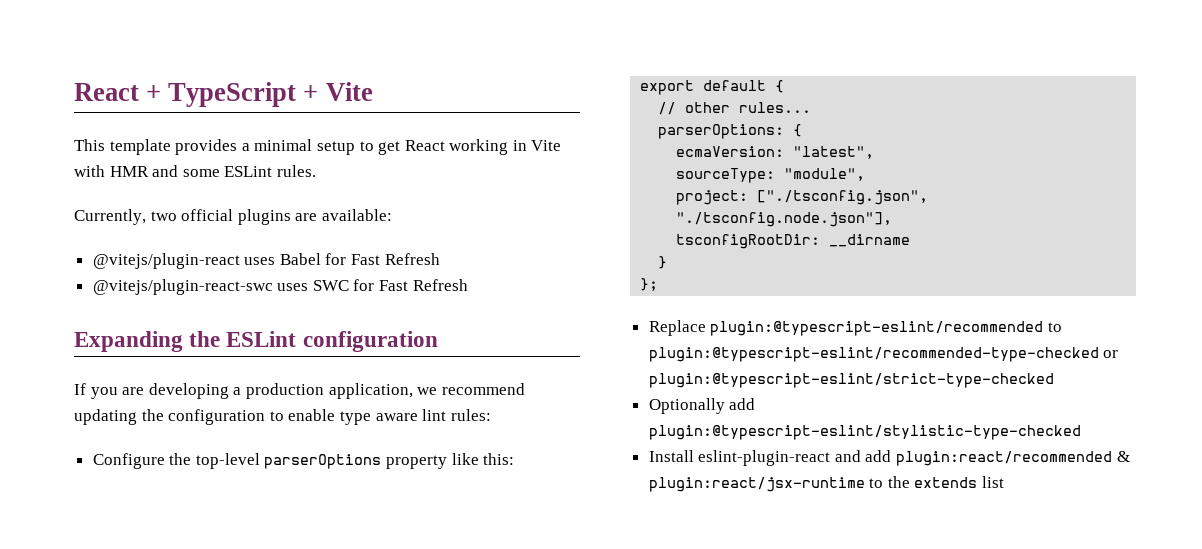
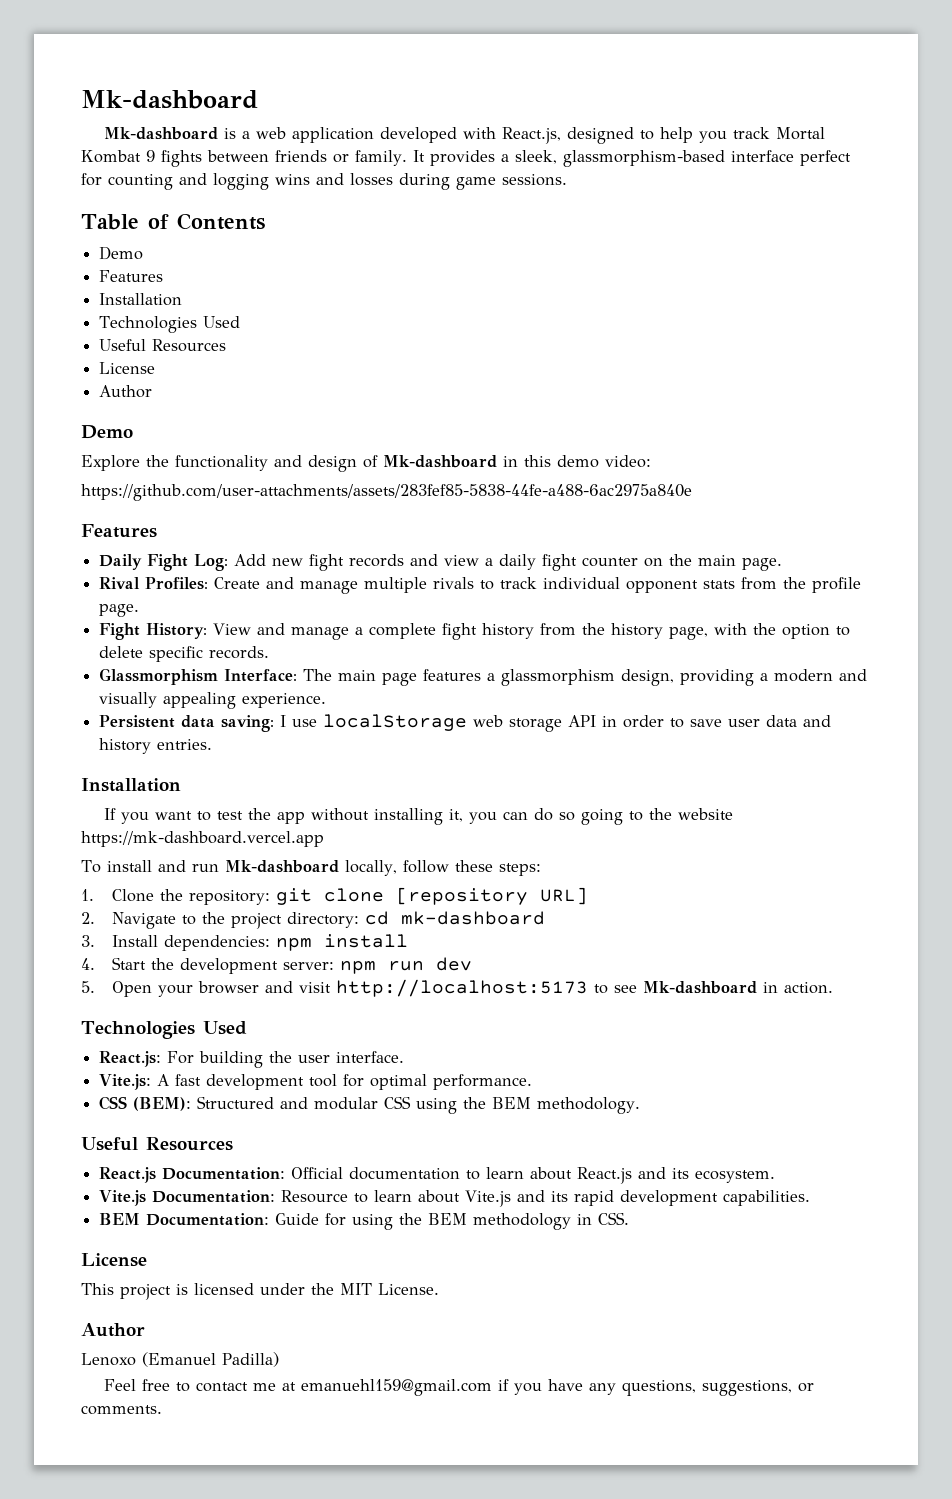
[74,82,373,107] [74,139,562,155] [74,165,316,177] [74,209,392,225] [92,253,440,269] [92,279,468,295] [74,331,438,352] [74,383,525,399] [74,409,491,425] [92,453,515,469] [640,80,785,95] [658,102,812,115] [658,124,803,139] [676,146,875,159] [676,168,866,183] [676,190,929,205] [676,212,893,227] [676,234,911,249] [658,256,668,269] [640,278,659,291] [648,320,1062,336] [648,347,1119,362] [648,373,1054,388] [648,398,756,414] [648,425,1081,440] [648,450,1130,466] [648,476,1005,492] React + TypeScript + Vite // This template provides a minimal setup to get React working in Vite with HMR and some ESLint rules. // Currently, two official plugins are available: // @vitejs/plugin-react uses Babel for Fast Refresh // @vitejs/plugin-react-swc uses SWC for Fast Refresh // Expanding the ESLint configuration // If you are developing a production application, we recommend updating the configuration to enable type aware lint rules: // Configure the top-level parserOptions property like this: // export default { // // other rules... // parserOptions: { // ecmaVersion: "latest", // sourceType: "module", // project: ["./tsconfig.json", "./tsconfig.node.json"], // tsconfigRootDir: __dirname // } // }; // Replace plugin:@typescript-eslint/recommended to plugin:@typescript-eslint/recommended-type-checked or plugin:@typescript-eslint/strict-type-checked // Optionally add plugin:@typescript-eslint/stylistic-type-checked // Install eslint-plugin-react and add plugin:react/recommended & plugin:react/jsx-runtime to the extends list -> [81,90,258,109] [103,127,825,144] [81,150,851,167] [81,173,567,190] [81,213,265,230] [99,246,144,260] [99,270,164,282] [99,293,183,306] [99,316,241,333] [99,339,227,352] [99,362,156,374] [99,385,153,398] [81,425,133,439] [81,455,651,472] [81,484,692,501] [81,524,157,538] [99,554,783,571] [99,577,862,594] [99,604,140,617] [99,623,851,640] [99,646,270,662] [99,668,868,686] [99,692,327,709] [99,714,832,732] [99,738,213,754] [81,778,181,792] [103,808,733,825] [81,831,324,847] [81,860,541,876] [81,887,588,905] [81,911,545,929] [81,934,408,951] [81,957,472,974] [81,979,833,997] [81,1021,247,1039] [99,1051,405,1068] [99,1074,533,1090] [99,1096,641,1114] [81,1137,233,1151] [99,1167,776,1184] [99,1190,811,1207] [99,1212,630,1230] [81,1253,147,1267] [81,1283,439,1300] [81,1323,145,1337] [81,1352,279,1367] [103,1379,814,1396] [81,1405,162,1415] Mk-dashboard // Mk-dashboard is a web application developed with React.js, designed to help you track Mortal Kombat 9 fights between friends or family. It provides a sleek, glassmorphism-based interface perfect for counting and logging wins and losses during game sessions. // Table of Contents // Demo // Features // Installation // Technologies Used // Useful Resources // License // Author // Demo // Explore the functionality and design of Mk-dashboard in this demo video: // https://github.com/user-attachments/assets/283fef85-5838-44fe-a488-6ac2975a840e // Features // Daily Fight Log: Add new fight records and view a daily fight counter on the main page. // Rival Profiles: Create and manage multiple rivals to track individual opponent stats from the profile page. // Fight History: View and manage a complete fight history from the history page, with the option to delete specific records. // Glassmorphism Interface: The main page features a glassmorphism design, providing a modern and visually appealing experience. // Persistent data saving: I use localStorage web storage API in order to save user data and history entries. // Installation // If you want to test the app without installing it, you can do so going to the website https://mk-dashboard.vercel.app // To install and run Mk-dashboard locally, follow these steps: // 1. Clone the repository: git clone [repository URL] // 2. Navigate to the project directory: cd mk-dashboard // 3. Install dependencies: npm install // 4. Start the development server: npm run dev // 5. Open your browser and visit http://localhost:5173 to see Mk-dashboard in action. // Technologies Used // React.js: For building the user interface. // Vite.js: A fast development tool for optimal performance. // CSS (BEM): Structured and modular CSS using the BEM methodology. // Useful Resources // React.js Documentation: Official documentation to learn about React.js and its ecosystem. // Vite.js Documentation: Resource to learn about Vite.js and its rapid development capabilities. // BEM Documentation: Guide for using the BEM methodology in CSS. // License // This project is licensed under the MIT License. // Author // Lenoxo (Emanuel Padilla) // Feel free to contact me at emanuehl159@gmail.com if you have any questions, suggestions, or comments.

